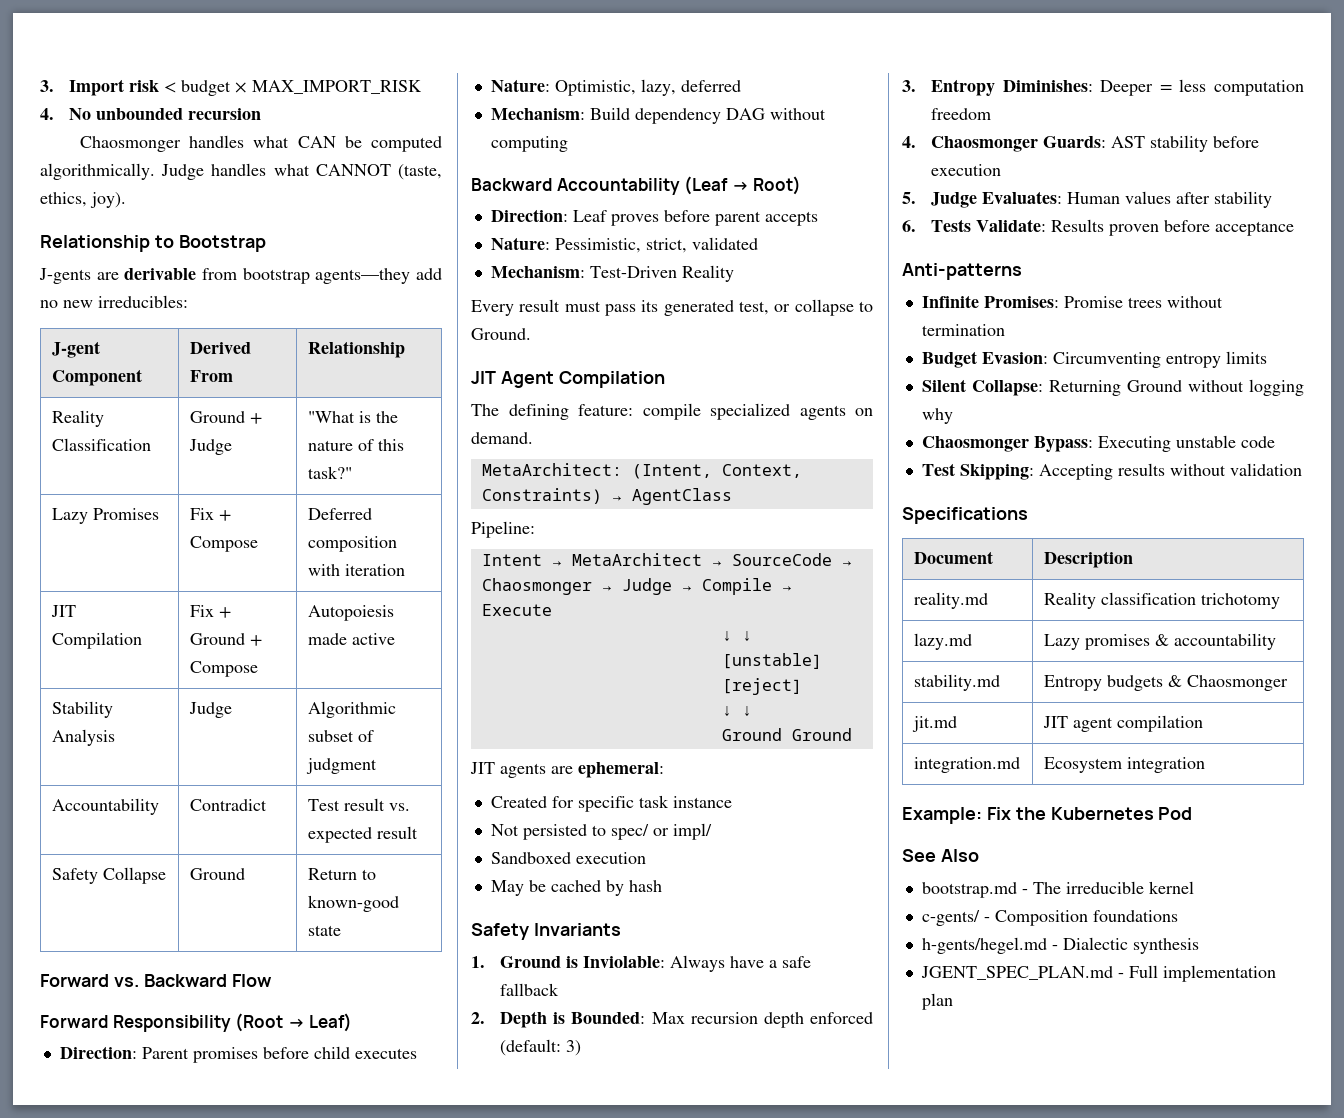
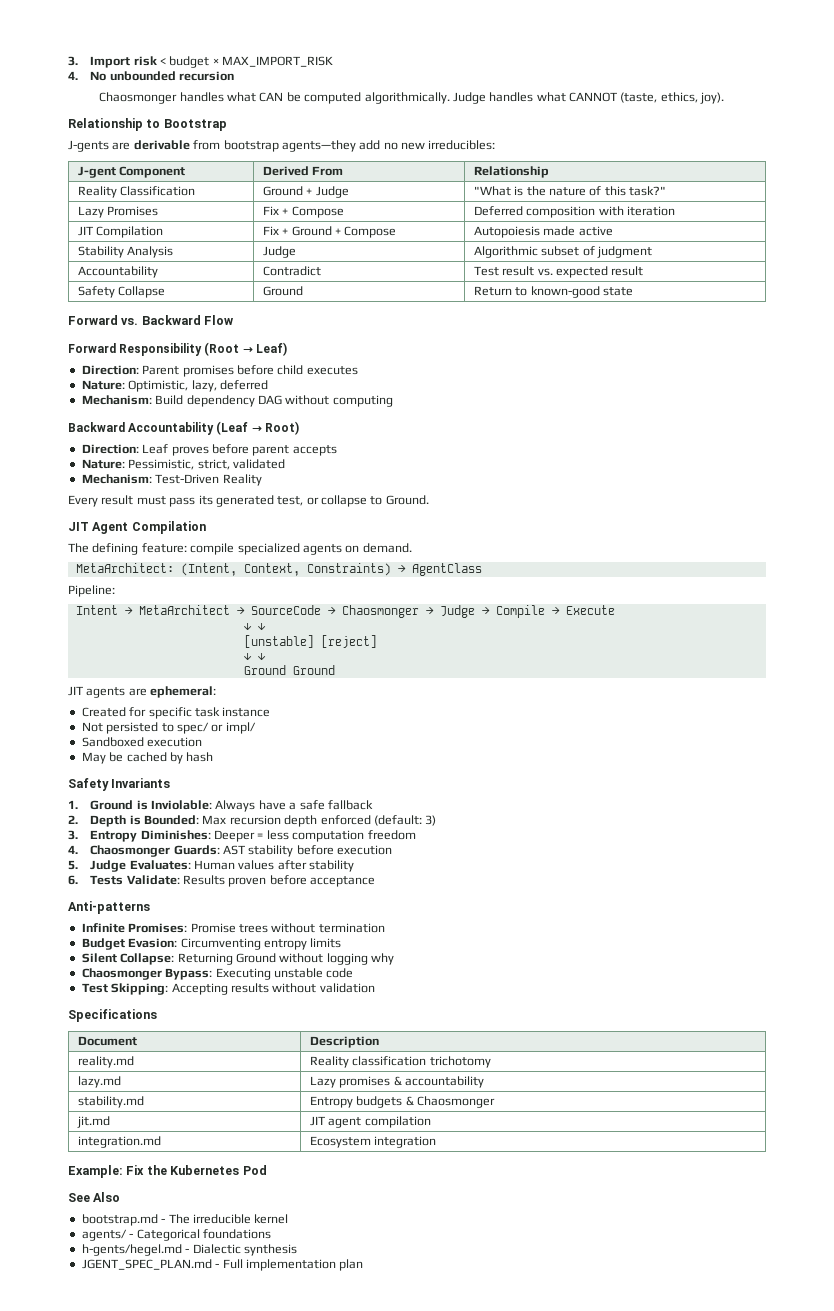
[921,910,1088,926] c-gents/ - Composition -> [81,1229,200,1241] agents/ - Categorical

